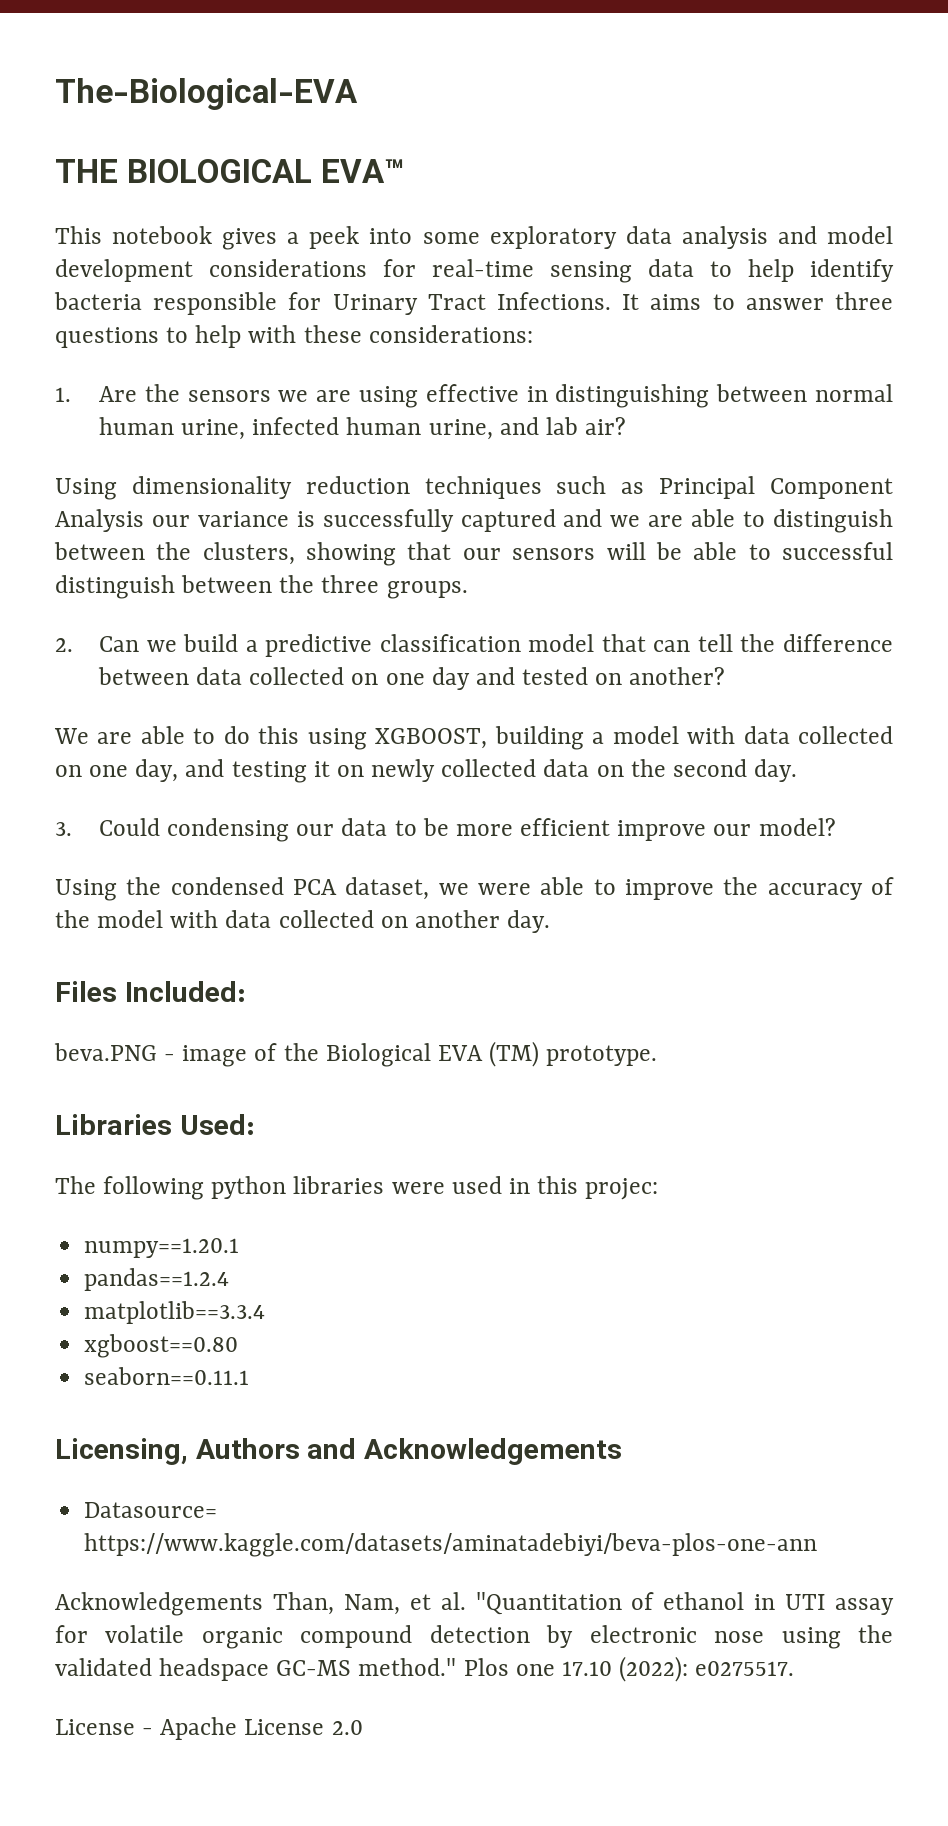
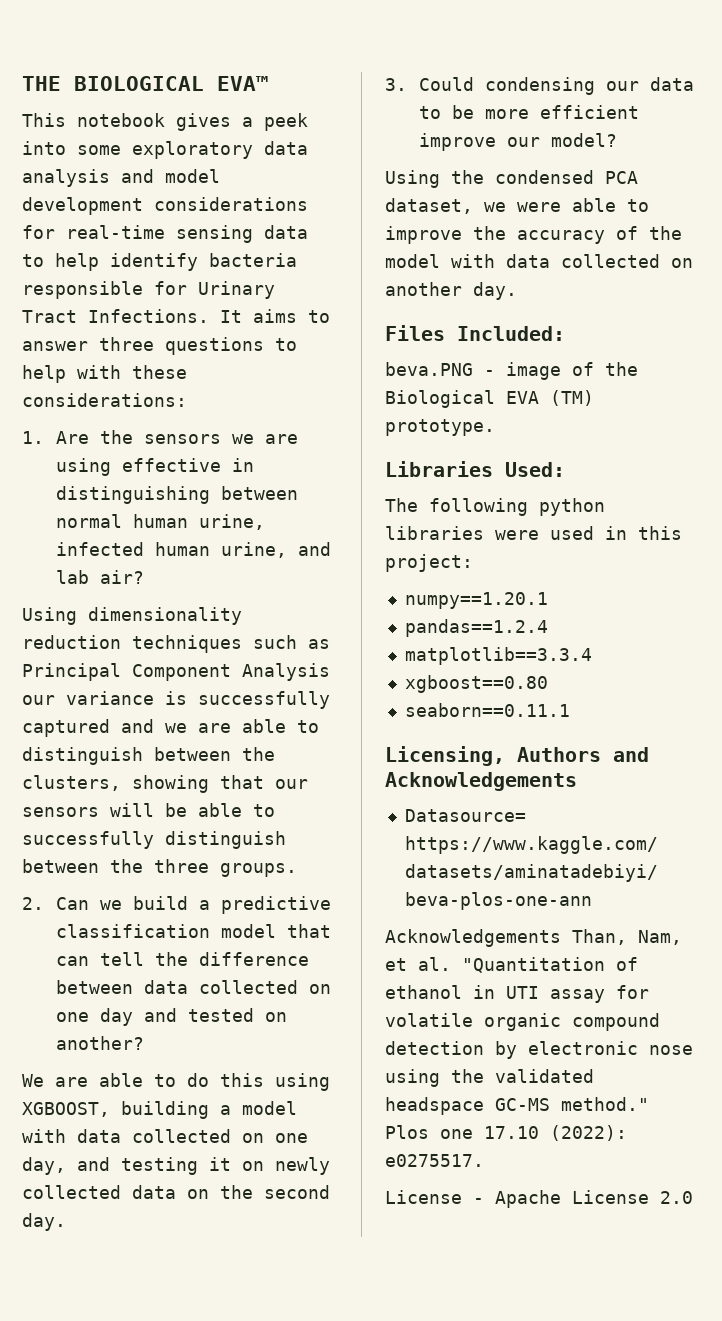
[55,78,358,110] The-Biological-EVA // -> (22, 83) none
[782,542,894,560] successful -> [22,831,154,849] successfully
[585,1178,659,1200] projec: -> [385,554,473,572] project:

